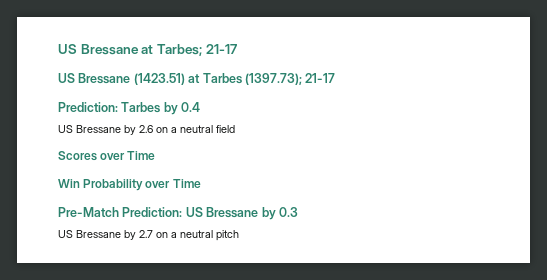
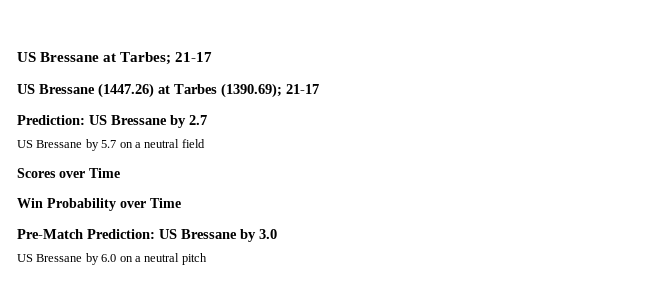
[133,73,185,85] (1423.51) -> [98,83,154,98] (1447.26)
[244,73,302,85] (1397.73); -> [221,83,282,98] (1390.69);
[121,102,201,115] [58,125,153,135] Tarbes by 0.4 // US Bressane by 2.6 -> [89,115,207,128] [17,139,117,151] US Bressane by 2.7 // US Bressane by 5.7
[278,207,298,217] [58,230,153,240] 0.3 // US Bressane by 2.7 -> [259,229,277,239] [17,253,117,265] 3.0 // US Bressane by 6.0

